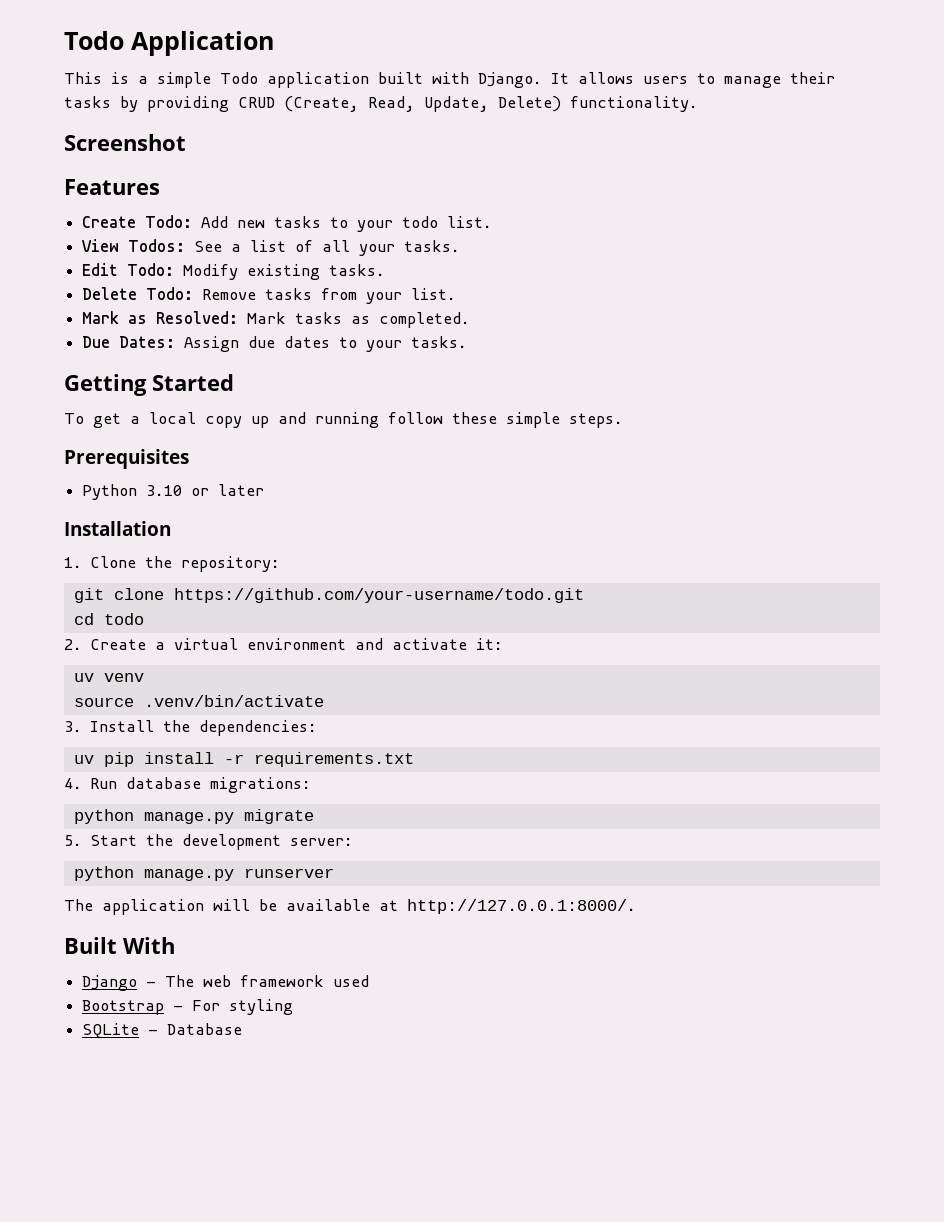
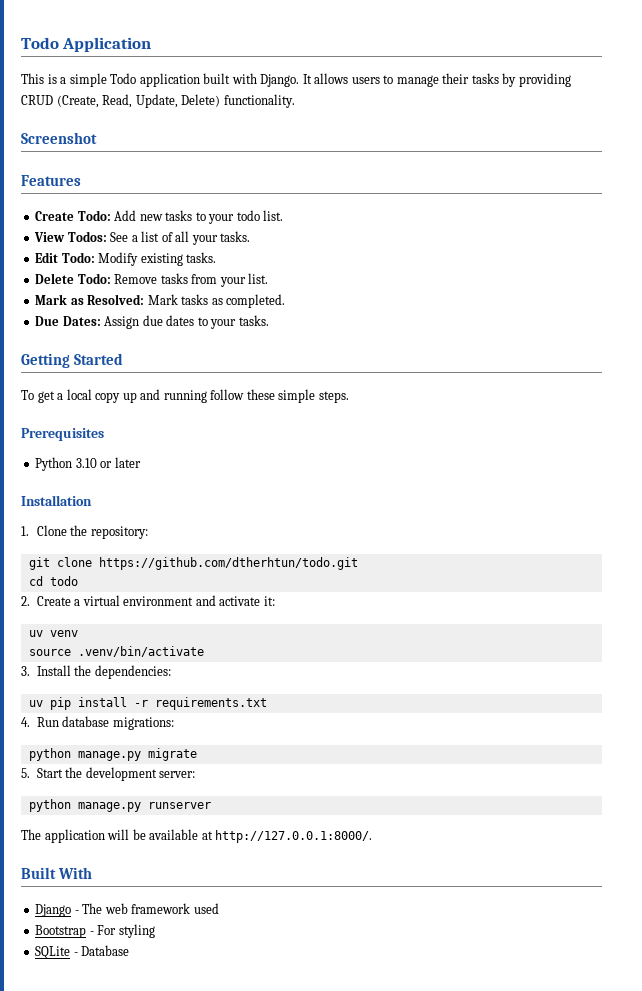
[173,588,584,603] https://github.com/your-username/todo.git -> [98,557,358,570] https://github.com/dtherhtun/todo.git

